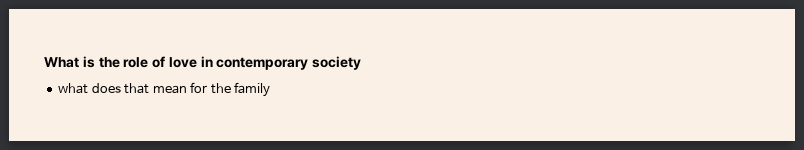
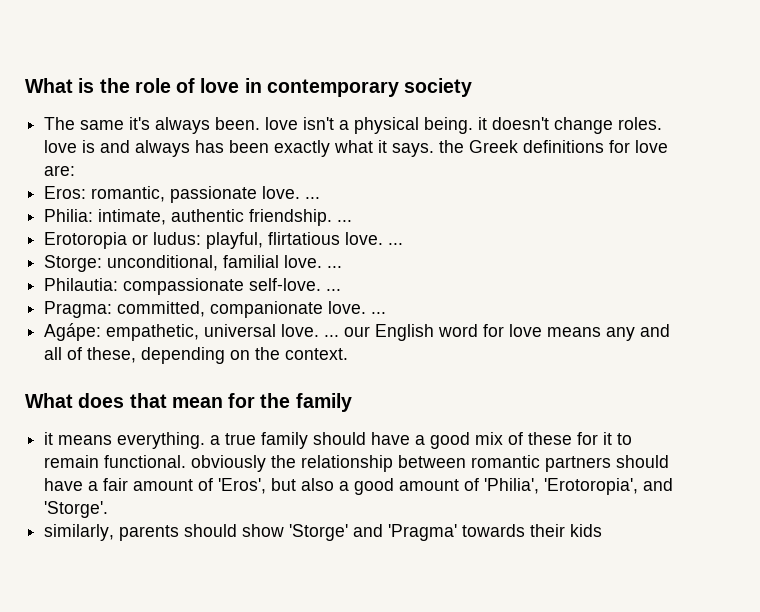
[58,83,89,94] what -> [44,117,663,134] [44,140,669,157] [44,165,76,176] [44,186,321,203] [44,209,353,226] [44,232,404,249] [44,255,343,272] [44,278,342,295] [44,301,387,318] [44,323,671,341] [44,347,349,364] [25,393,73,408] The same it's always been. love isn't a physical being. it doesn't change roles. love is and always has been exactly what it says. the Greek definitions for love are: // Eros: romantic, passionate love. ... // Philia: intimate, authentic friendship. ... // Erotoropia or ludus: playful, flirtatious love. ... // Storge: unconditional, familial love. ... // Philautia: compassionate self-love. ... // Pragma: committed, companionate love. ... // Agápe: empathetic, universal love. ... our English word for love means any and all of these, depending on the context. // What
(271, 89) none -> [44,432,633,449] [44,455,670,472] [44,478,674,495] [44,501,109,518] [44,524,603,541] // it means everything. a true family should have a good mix of these for it to remain functional. obviously the relationship between romantic partners should have a fair amount of 'Eros', but also a good amount of 'Philia', 'Erotoropia', and 'Storge'. // similarly, parents should show 'Storge' and 'Pragma' towards their kids

